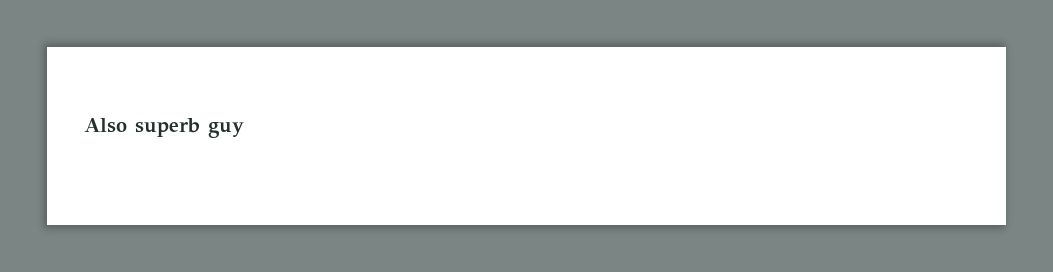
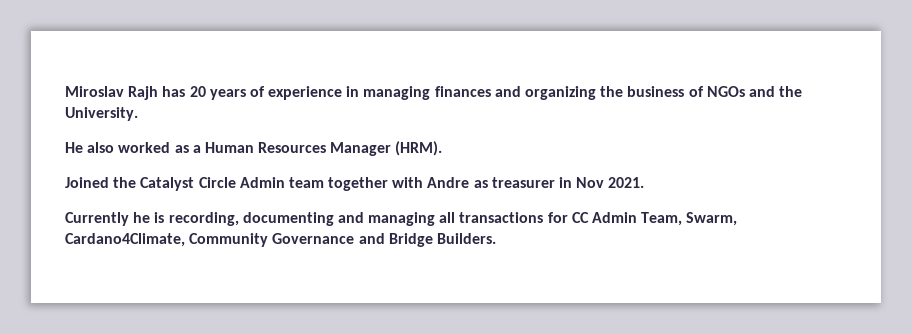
[84,118,244,138] Also superb guy -> [65,86,803,100] [65,107,138,121] [65,141,443,156] [65,177,645,191] [65,212,738,226] [65,233,496,247] Miroslav Rajh has 20 years of experience in managing finances and organizing the business of NGOs and the University. // He also worked as a Human Resources Manager (HRM). // Joined the Catalyst Circle Admin team together with Andre as treasurer in Nov 2021. // Currently he is recording, documenting and managing all transactions for CC Admin Team, Swarm, Cardano4Climate, Community Governance and Bridge Builders.

